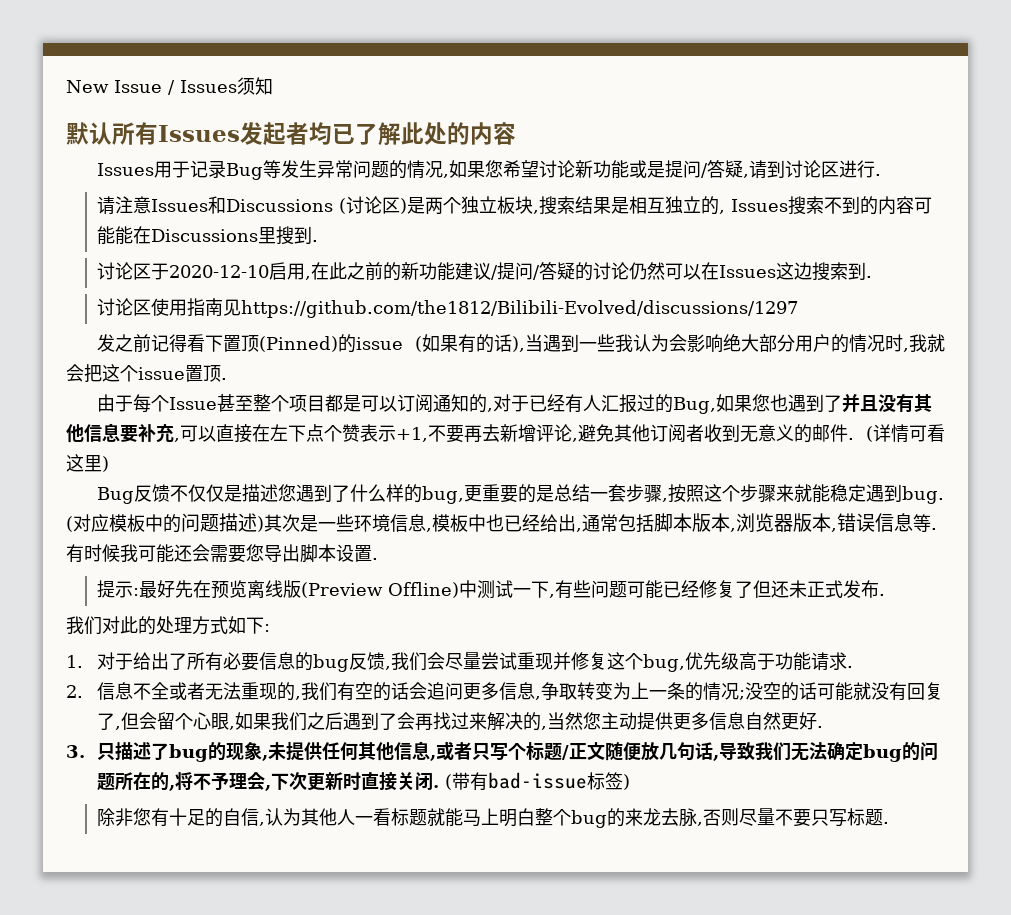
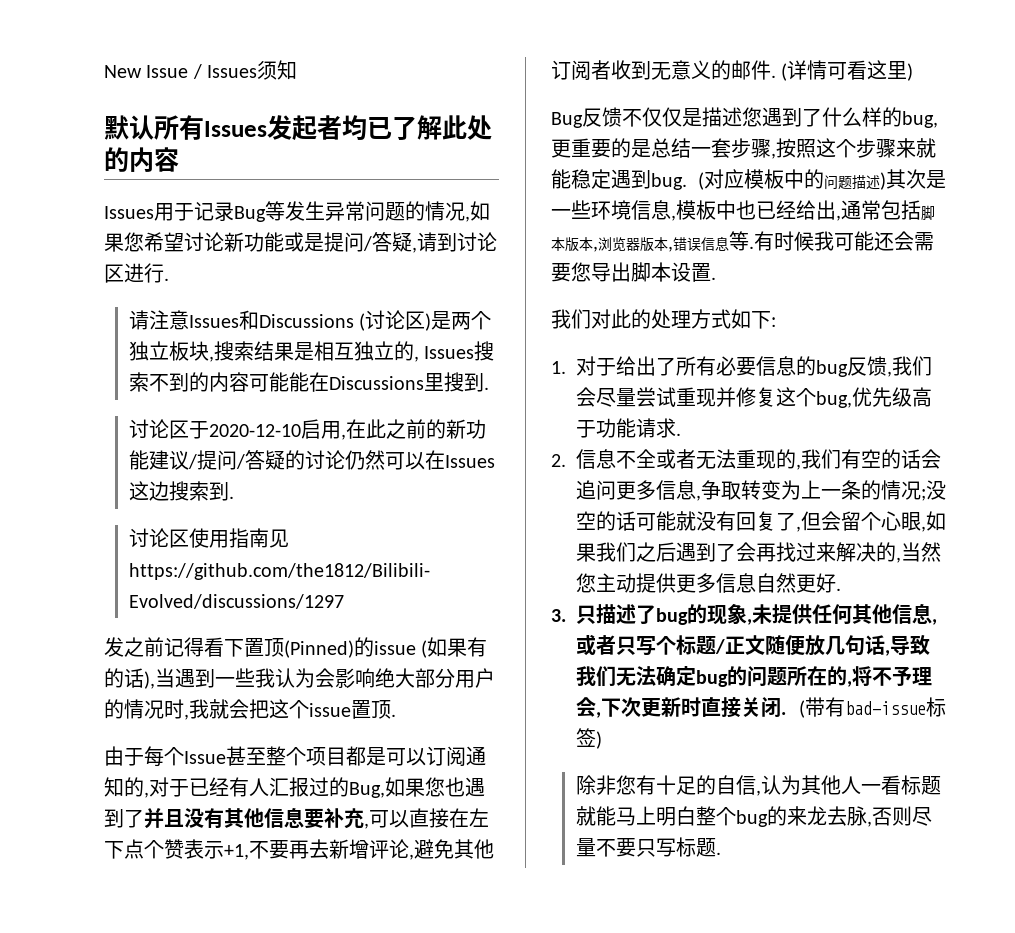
[97,580,886,599] // 提示:最好先在预览离线版(Preview Offline)中测试一下,有些问题可能已经修复了但还未正式发布. -> (716, 278) none

